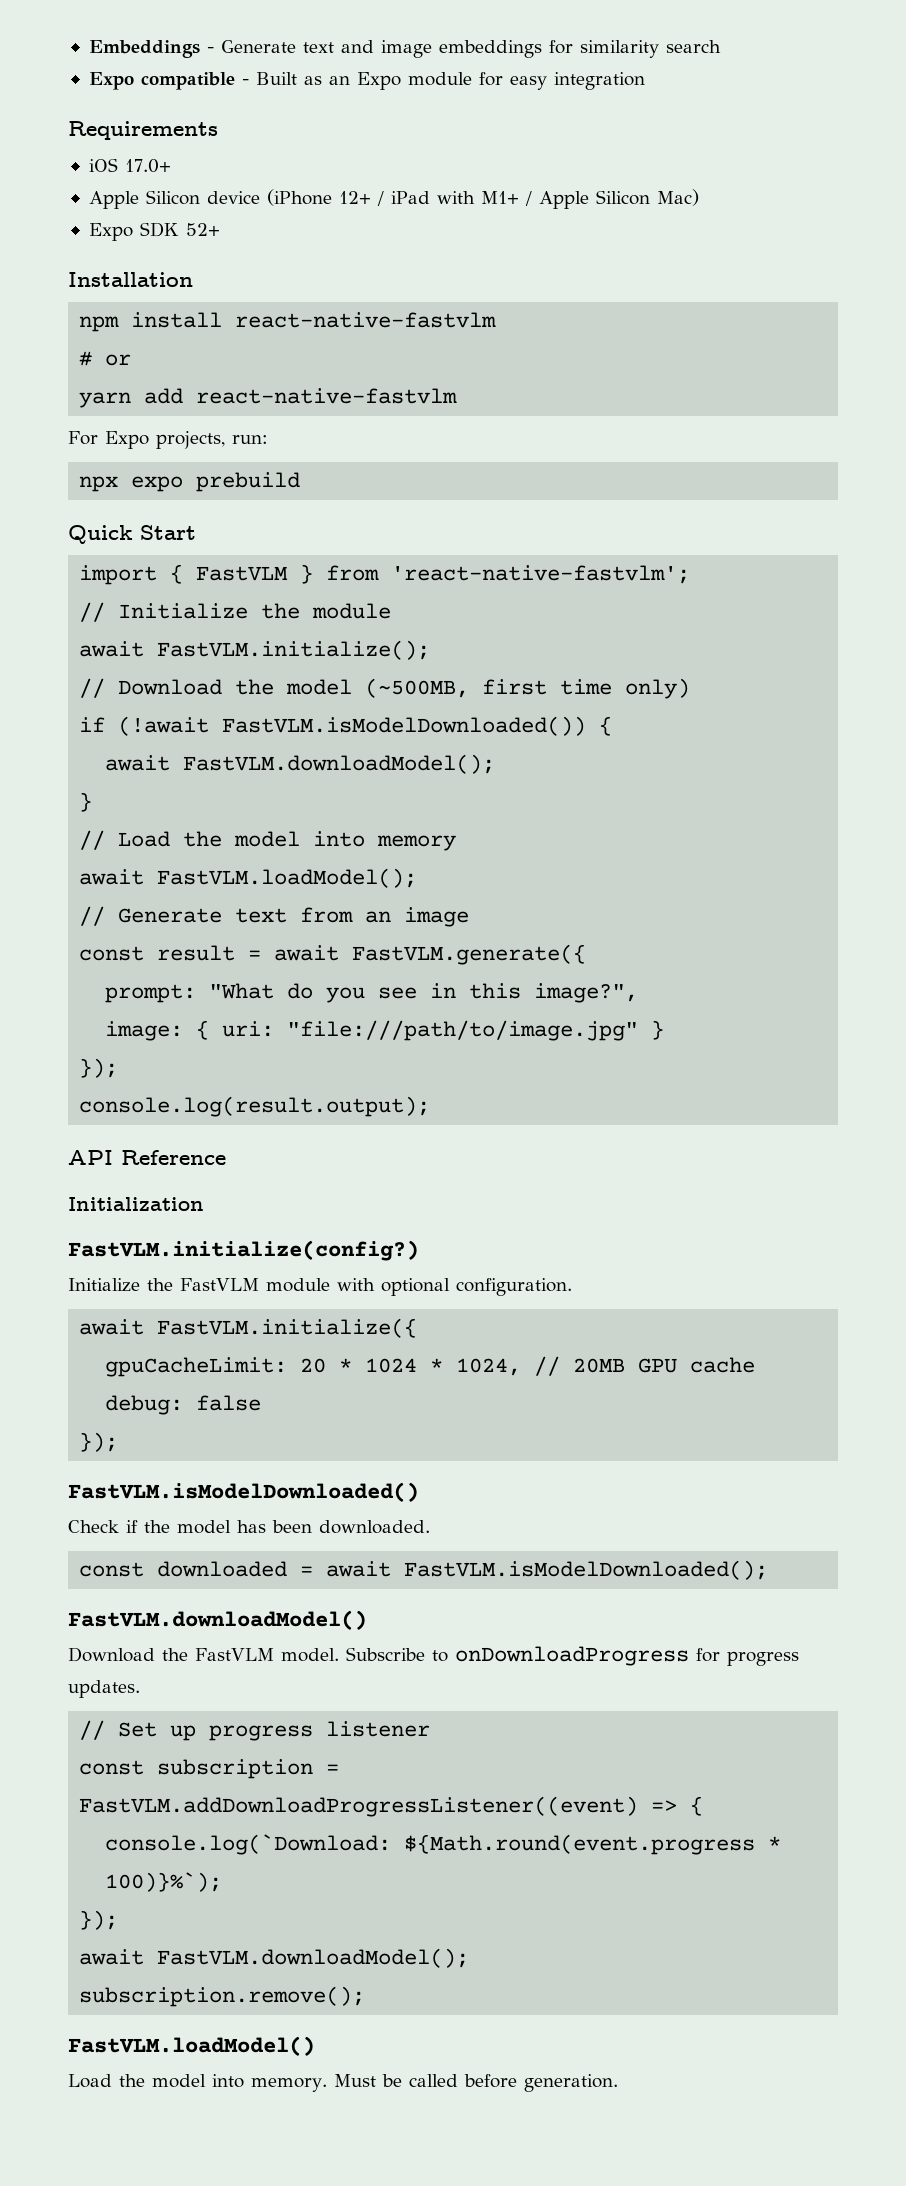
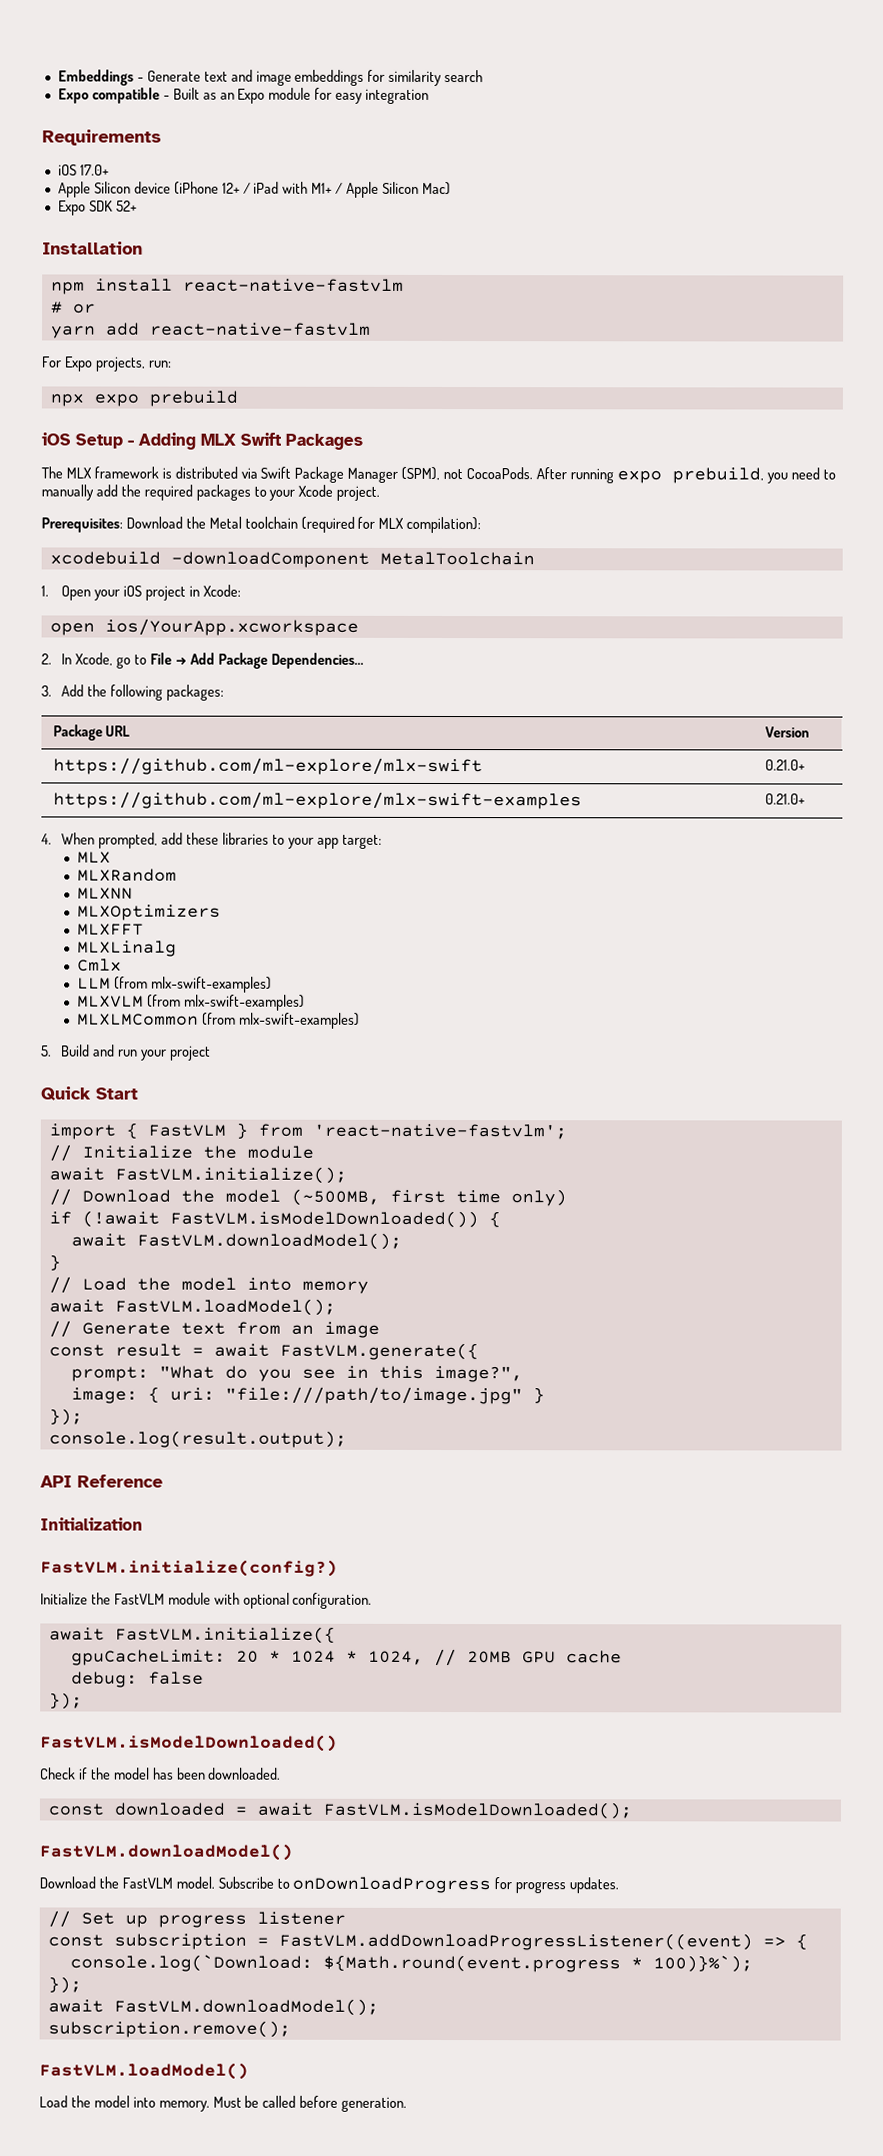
(301, 482) none -> [41,432,363,450] [41,466,836,484] [41,484,381,501] [41,516,482,534] [49,551,535,568] [41,584,242,601] [49,618,359,636] [41,652,364,669] [41,684,225,701] [52,724,131,741] [764,726,810,738] [52,757,483,776] [764,759,805,771] [52,791,582,810] [764,793,805,805] [41,832,382,849] [77,851,112,864] [77,868,178,882] [77,887,134,900] [77,904,222,921] [77,923,145,936] [77,940,178,957] [77,958,123,972] [77,976,273,993] [77,994,306,1011] [77,1012,361,1029] [41,1044,212,1061] // iOS Setup - Adding MLX Swift Packages // The MLX framework is distributed via Swift Package Manager (SPM), not CocoaPods. After running expo prebuild, you need to manually add the required packages to your Xcode project. // Prerequisites: Download the Metal toolchain (required for MLX compilation): // xcodebuild -downloadComponent MetalToolchain // 1. Open your iOS project in Xcode: // open ios/YourApp.xcworkspace // 2. In Xcode, go to File → Add Package Dependencies... // 3. Add the following packages: // Package URL | Version // https://github.com/ml-explore/mlx-swift | 0.21.0+ // https://github.com/ml-explore/mlx-swift-examples | 0.21.0+ // 4. When prompted, add these libraries to your app target: // MLX // MLXRandom // MLXNN // MLXOptimizers // MLXFFT // MLXLinalg // Cmlx // LLM (from mlx-swift-examples) // MLXVLM (from mlx-swift-examples) // MLXLMCommon (from mlx-swift-examples) // 5. Build and run your project

